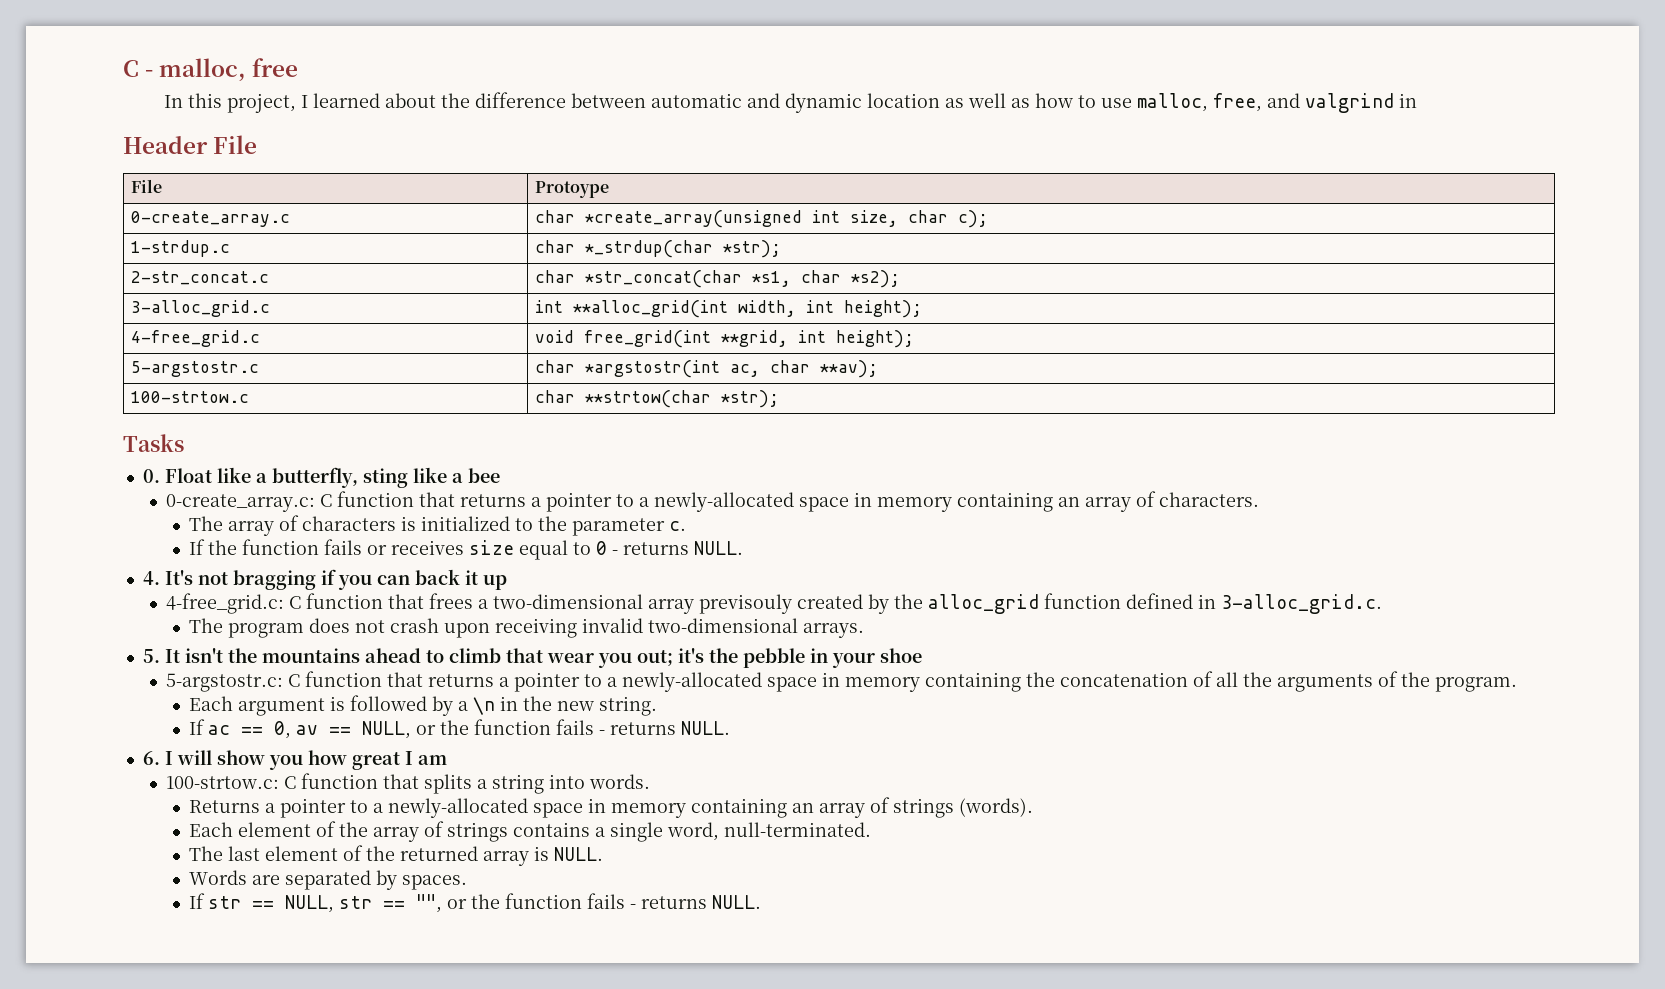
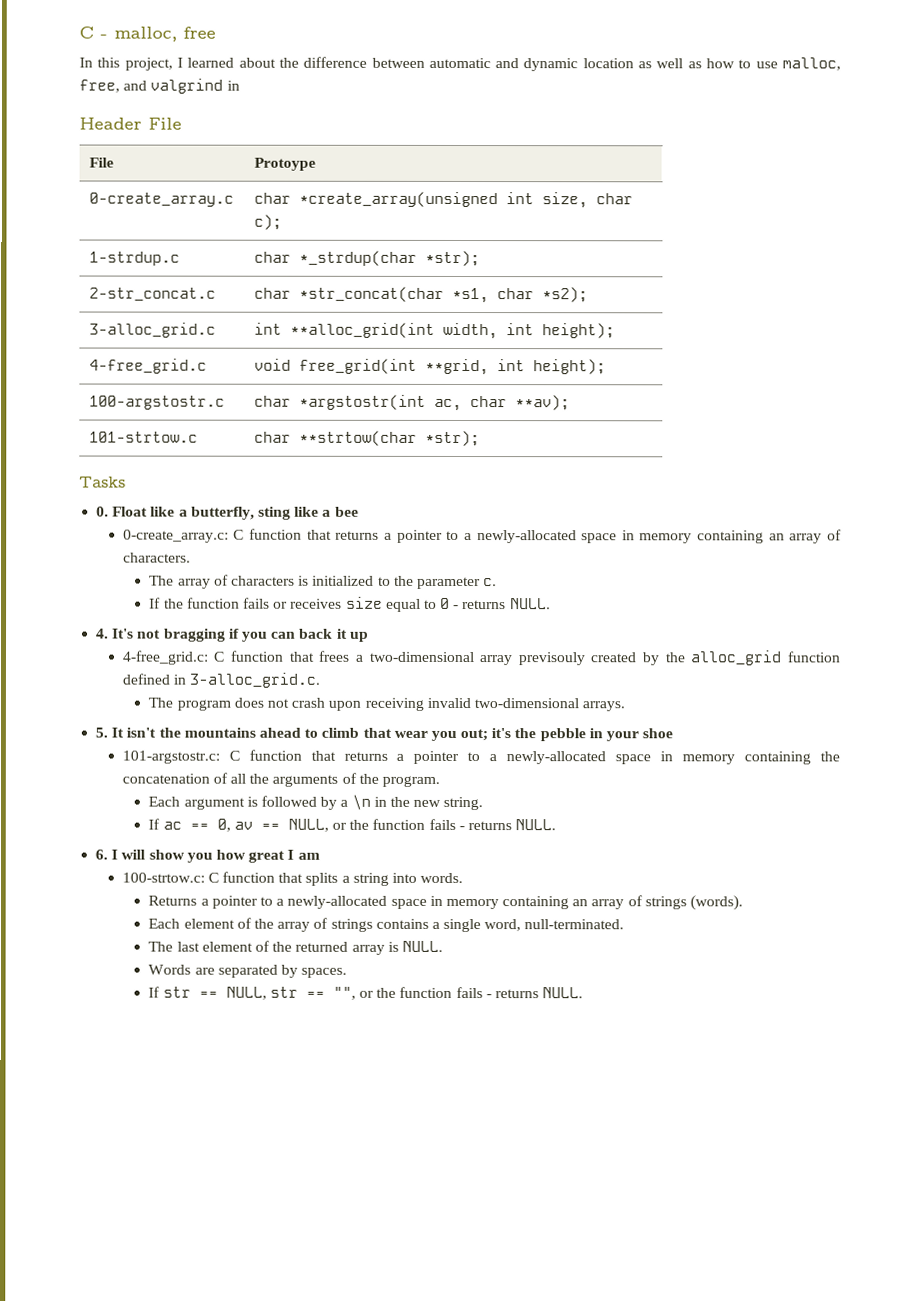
[131,361,260,377] 5-argstostr.c -> [89,395,226,410] 100-argstostr.c
[131,391,250,403] 100-strtow.c -> [89,431,199,443] 101-strtow.c
[166,673,284,692] 5-argstostr.c: -> [121,750,220,764] 101-argstostr.c:

